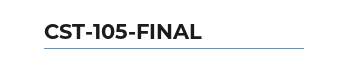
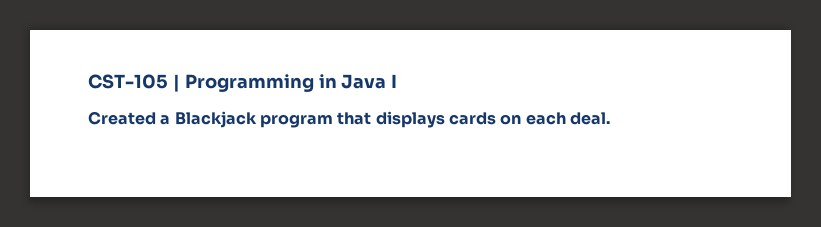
[44,24,202,39] CST-105-FINAL -> [88,74,398,92] [88,111,610,128] CST-105 | Programming in Java I // Created a Blackjack program that displays cards on each deal.

